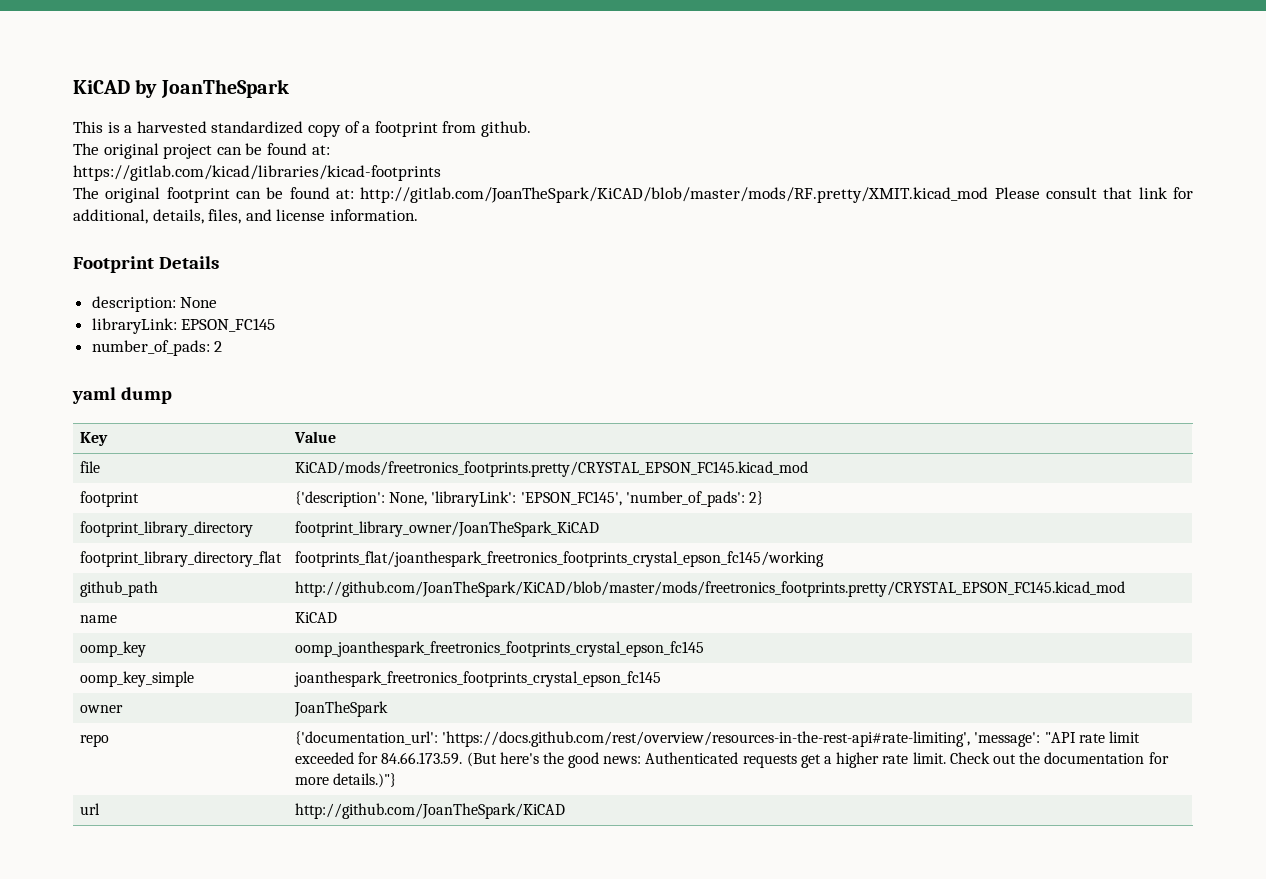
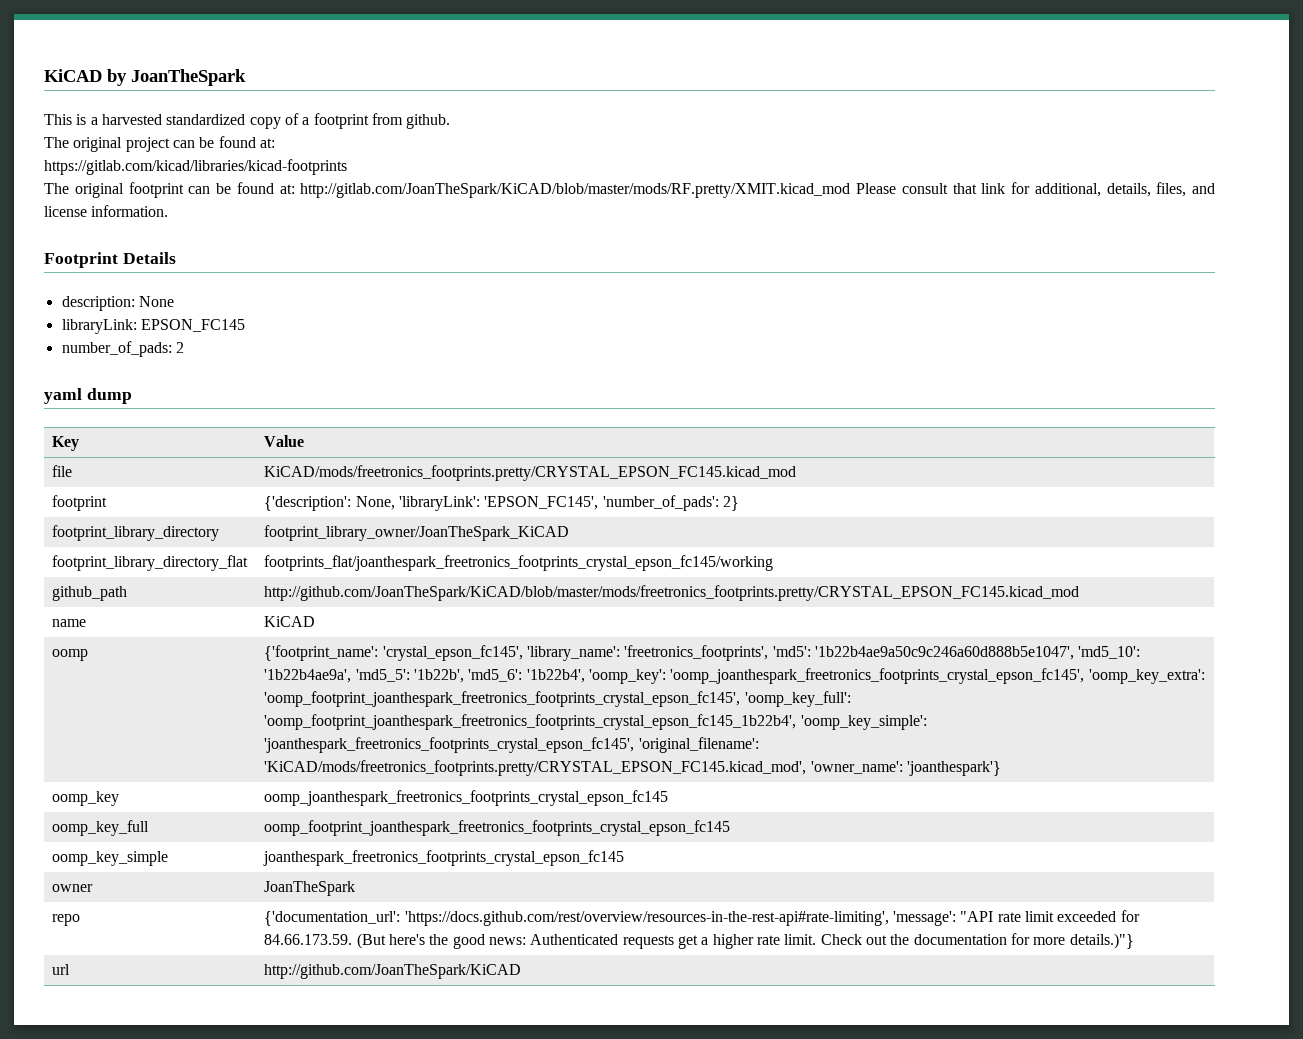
(337, 617) none -> [52,649,89,661] [264,645,1141,661] [264,668,1205,684] [264,691,851,707] [264,714,927,730] [264,737,759,753] [264,760,1002,776] // oomp | {'footprint_name': 'crystal_epson_fc145', 'library_name': 'freetronics_footprints', 'md5': '1b22b4ae9a50c9c246a60d888b5e1047', 'md5_10': '1b22b4ae9a', 'md5_5': '1b22b', 'md5_6': '1b22b4', 'oomp_key': 'oomp_joanthespark_freetronics_footprints_crystal_epson_fc145', 'oomp_key_extra': 'oomp_footprint_joanthespark_freetronics_footprints_crystal_epson_fc145', 'oomp_key_full': 'oomp_footprint_joanthespark_freetronics_footprints_crystal_epson_fc145_1b22b4', 'oomp_key_simple': 'joanthespark_freetronics_footprints_crystal_epson_fc145', 'original_filename': 'KiCAD/mods/freetronics_footprints.pretty/CRYSTAL_EPSON_FC145.kicad_mod', 'owner_name': 'joanthespark'}
(704, 649) none -> [52,820,150,836] [264,820,731,836] // oomp_key_full | oomp_footprint_joanthespark_freetronics_footprints_crystal_epson_fc145

